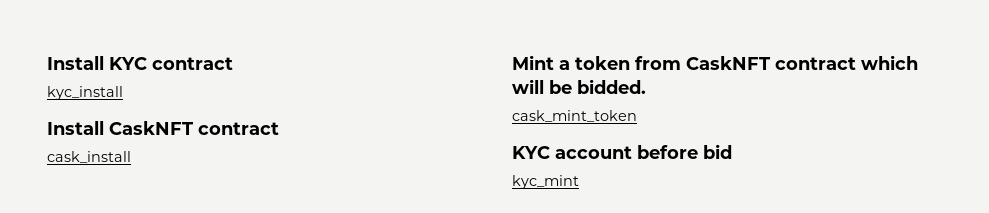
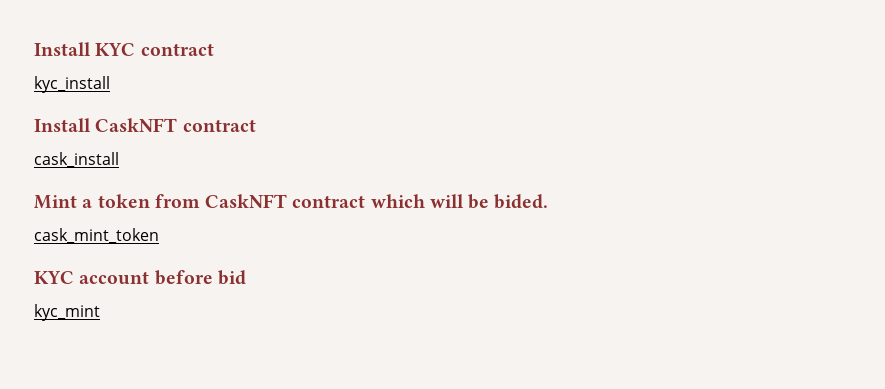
[577,79,646,94] bidded. -> [494,194,549,209] bided.

